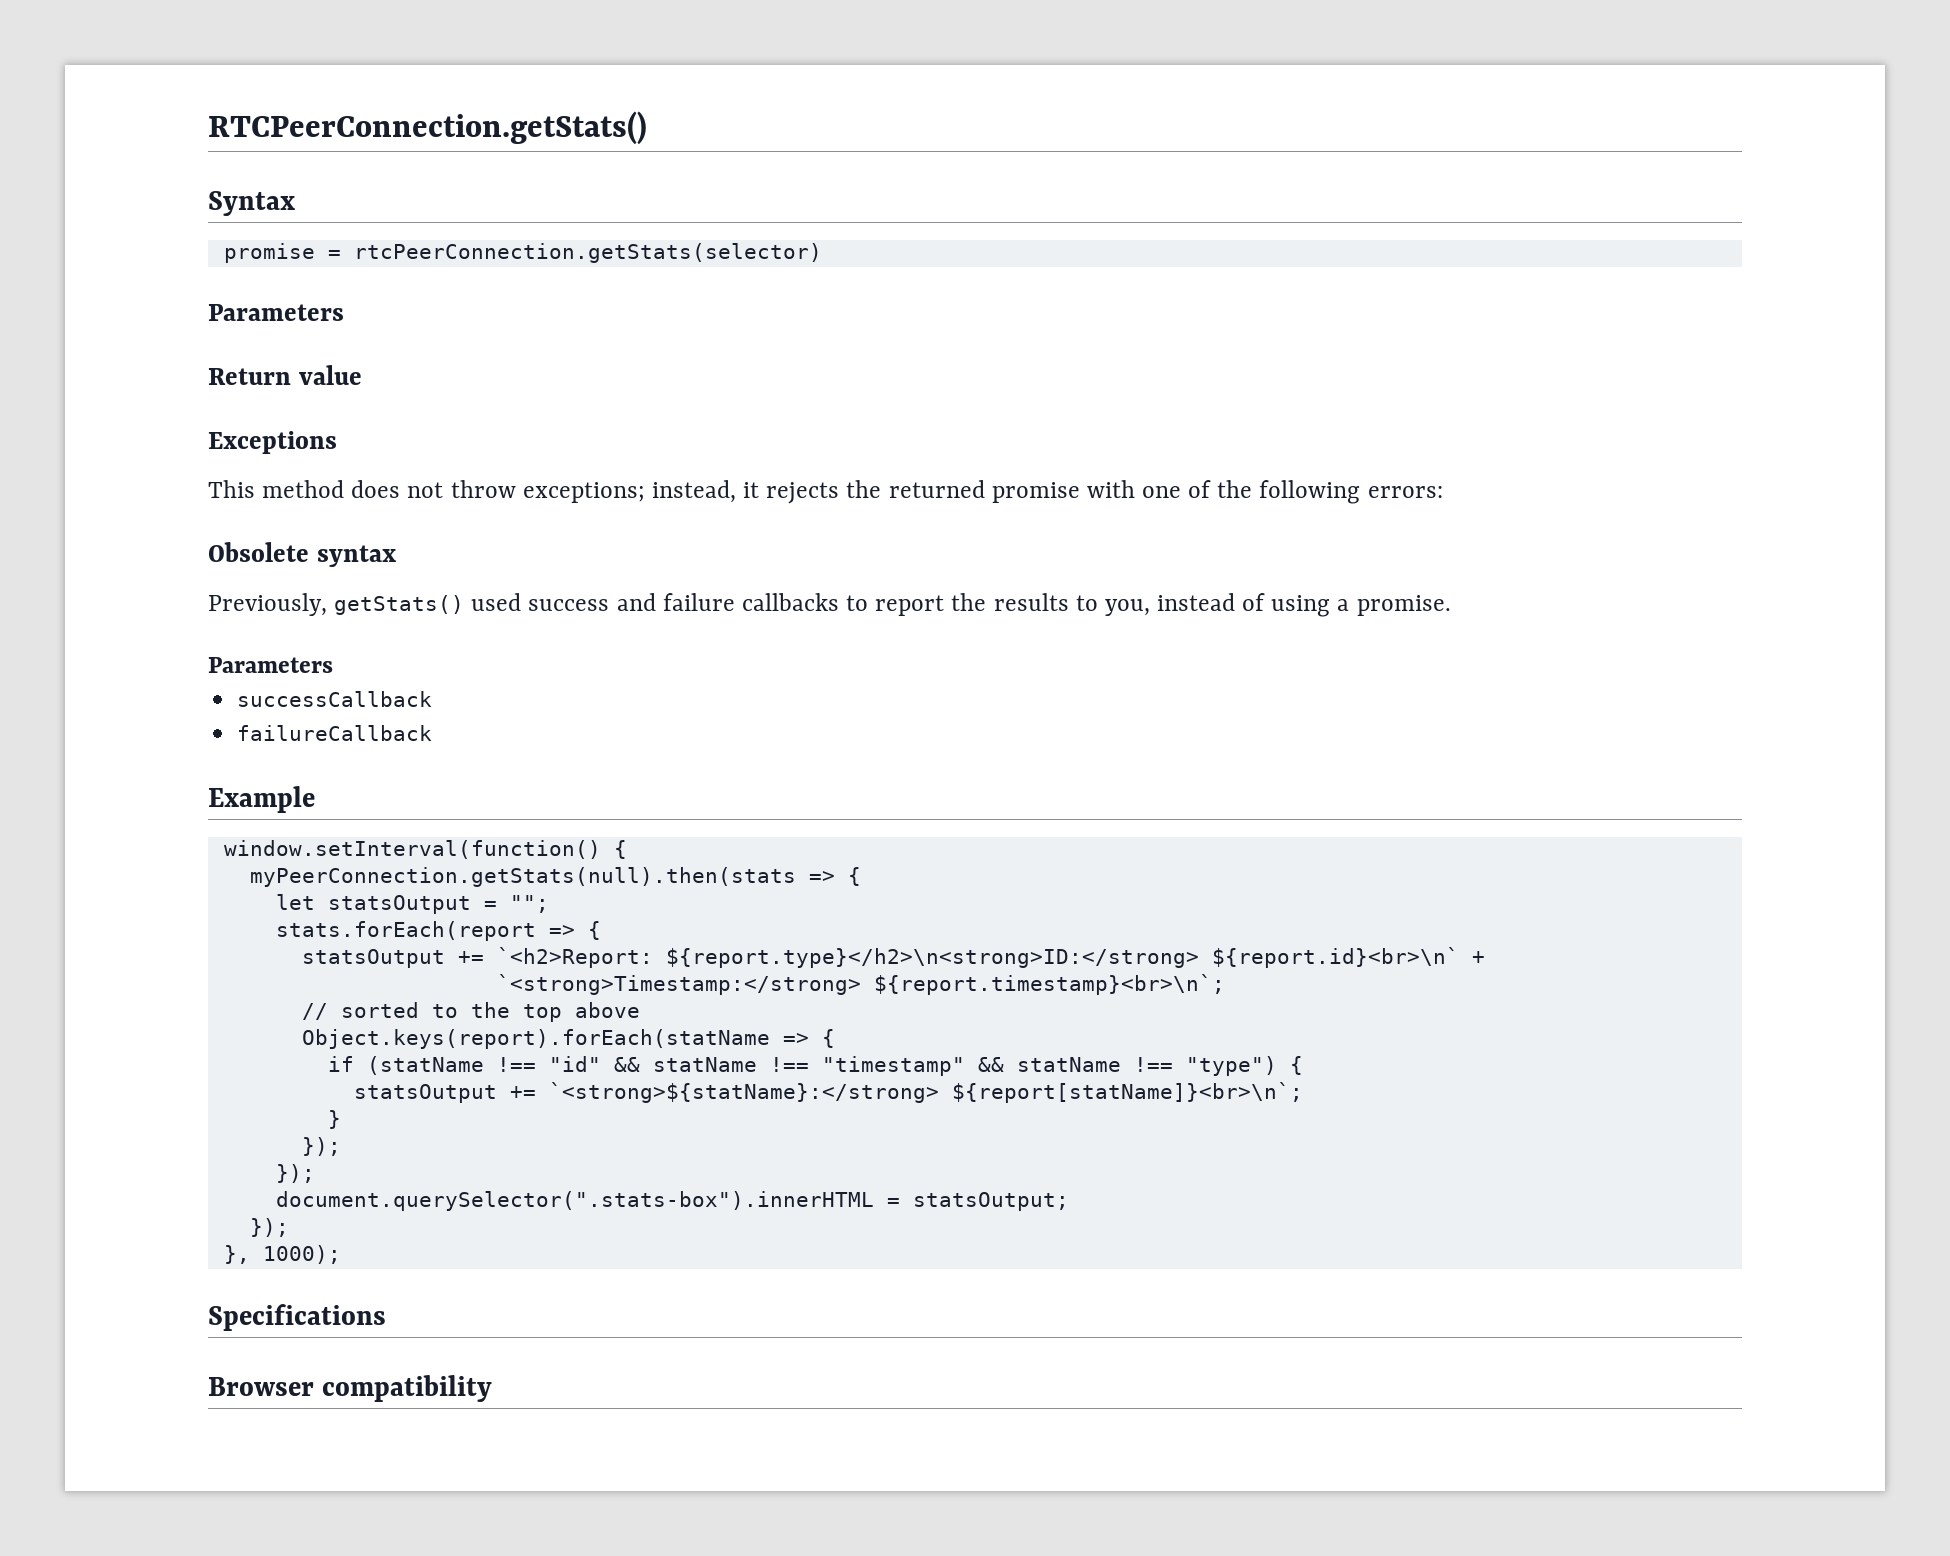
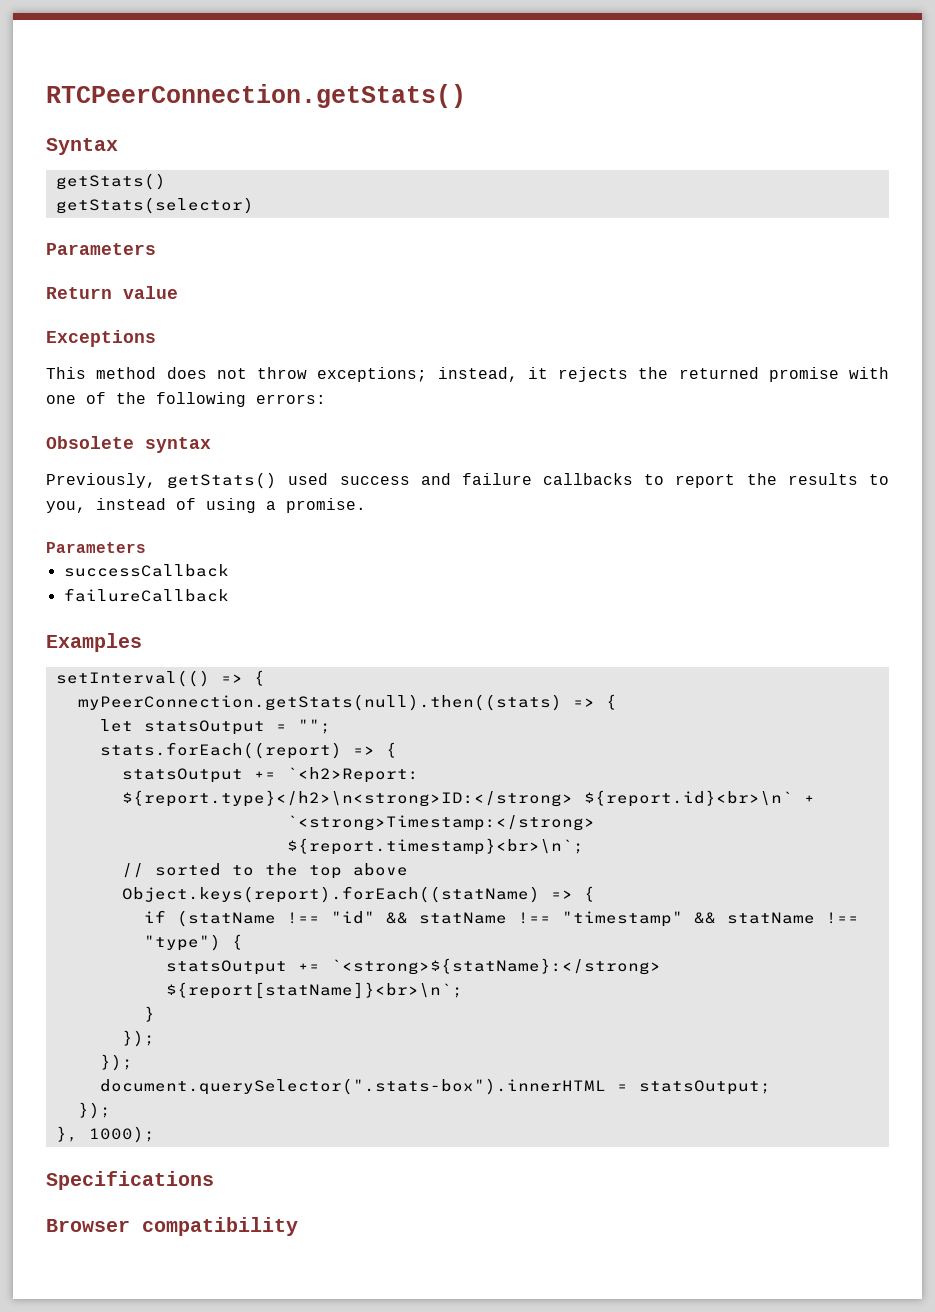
[223,243,822,263] promise = rtcPeerConnection.getStats(selector) -> [55,173,166,190] [55,197,254,214] getStats() // getStats(selector)
[208,786,315,813] [223,840,627,859] [249,867,796,887] Example // window.setInterval(function() { // myPeerConnection.getStats(null).then(stats -> [46,633,142,652] [55,670,265,687] [77,694,562,711] Examples // setInterval(() => { // myPeerConnection.getStats(null).then((stats)
[275,921,536,941] stats.forEach(report -> [99,742,342,759] stats.forEach((report)
[301,1029,770,1049] Object.keys(report).forEach(statName -> [121,886,540,903] Object.keys(report).forEach((statName)

